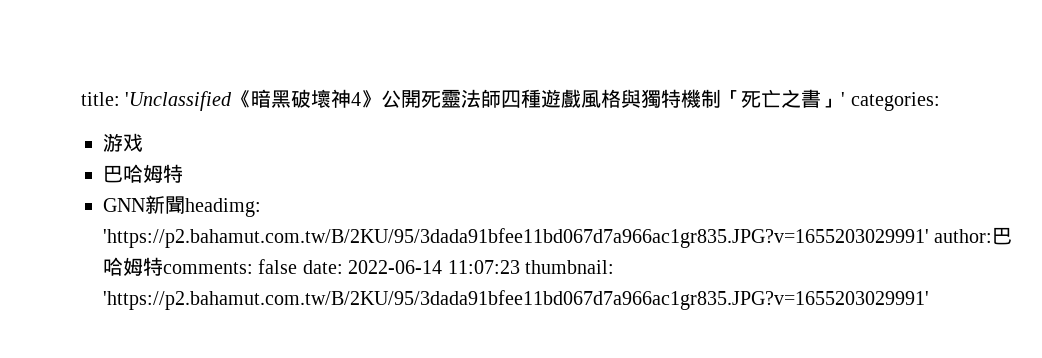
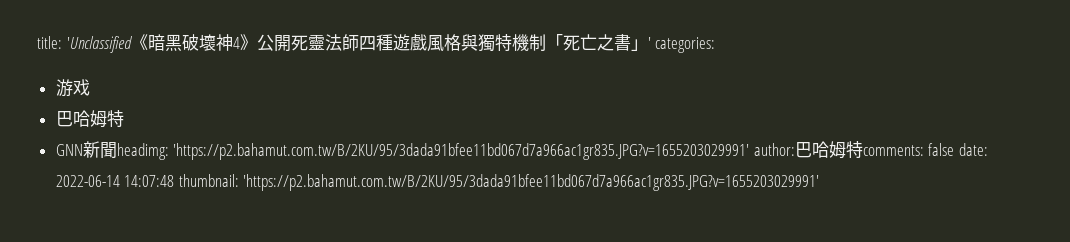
[447,260,520,274] 11:07:23 -> [124,175,175,187] 14:07:48

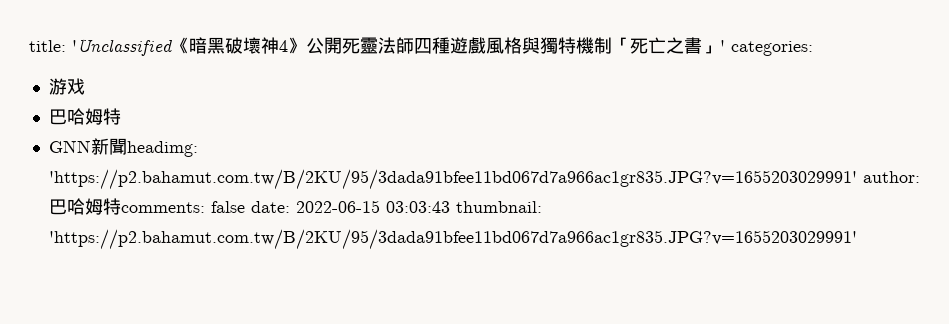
[55,175,175,187] 2022-06-14 14:07:48 -> [295,200,450,213] 2022-06-15 03:03:43

